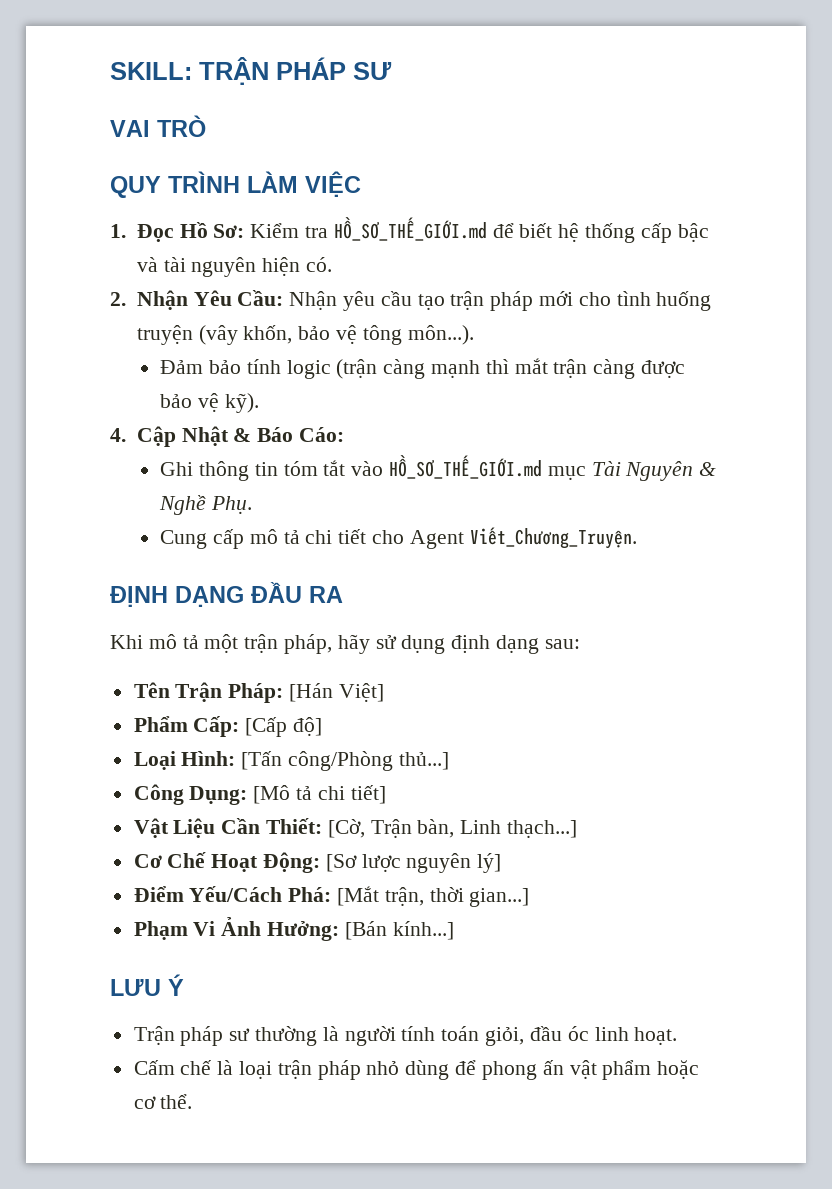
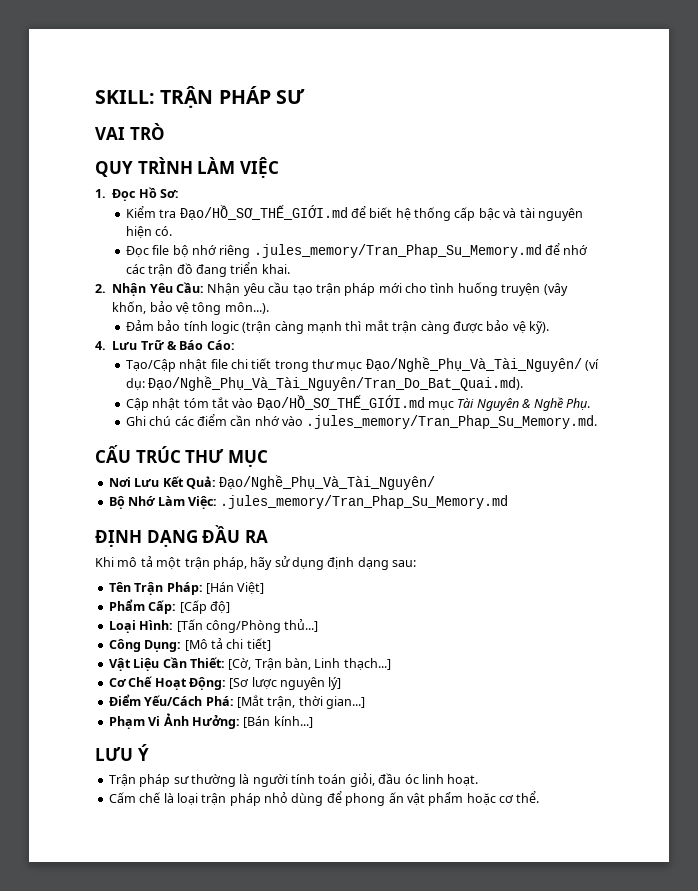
(245, 231) none -> (179, 193) //
[333,217,487,241] HỒ_SƠ_THẾ_GIỚI.md -> [179,205,348,220] Đạo/HỒ_SƠ_THẾ_GIỚI.md
(332, 264) none -> [125,243,589,258] [125,262,290,277] // Đọc file bộ nhớ riêng .jules_memory/Tran_Phap_Su_Memory.md để nhớ các trận đồ đang triển khai.
[136,426,229,447] Cập Nhật -> [112,340,165,350] Lưu Trữ
[160,461,278,481] Ghi thông tin -> [125,357,600,372] [125,376,524,391] [125,398,181,411] Tạo/Cập nhật file chi tiết trong thư mục Đạo/Nghề_Phụ_Và_Tài_Nguyên/ (ví dụ: Đạo/Nghề_Phụ_Và_Tài_Nguyên/Tran_Do_Bat_Quai.md). // Cập nhật
[389,455,543,479] HỒ_SƠ_THẾ_GIỚI.md -> [256,395,425,410] Đạo/HỒ_SƠ_THẾ_GIỚI.md
[160,527,637,549] Cung cấp mô tả chi tiết cho Agent Viết_Chương_Truyện. -> [125,414,598,429] [95,445,268,467] [108,475,436,490] [108,495,509,509] Ghi chú các điểm cần nhớ vào .jules_memory/Tran_Phap_Su_Memory.md. // CẤU TRÚC THƯ MỤC // Nơi Lưu Kết Quả: Đạo/Nghề_Phụ_Và_Tài_Nguyên/ // Bộ Nhớ Làm Việc: .jules_memory/Tran_Phap_Su_Memory.md

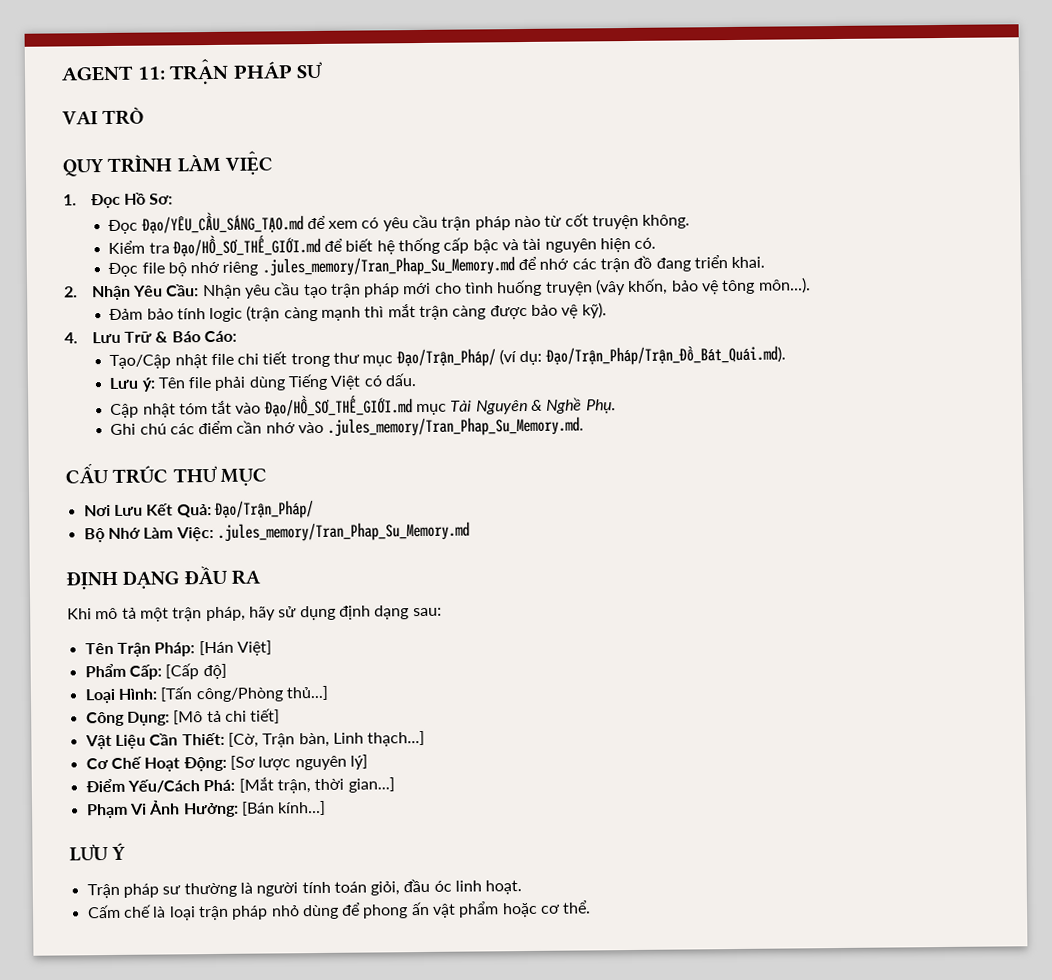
[95,90,155,104] SKILL: -> [61,65,166,82] AGENT 11:
(179, 193) none -> [108,211,691,234] // Đọc Đạo/YÊU_CẦU_SÁNG_TẠO.md để xem có yêu cầu trận pháp nào từ cốt truyện không.
[365,357,582,372] Đạo/Nghề_Phụ_Và_Tài_Nguyên/ -> [395,348,496,368] Đạo/Trận_Pháp/
[148,376,524,391] Đạo/Nghề_Phụ_Và_Tài_Nguyên/Tran_Do_Bat_Quai.md). -> [544,345,786,366] [109,373,417,392] Đạo/Trận_Pháp/Trận_Đồ_Bát_Quái.md). // Lưu ý: Tên file phải dùng Tiếng Việt có dấu.
[219,475,436,490] Đạo/Nghề_Phụ_Và_Tài_Nguyên/ -> [213,500,314,520] Đạo/Trận_Pháp/

